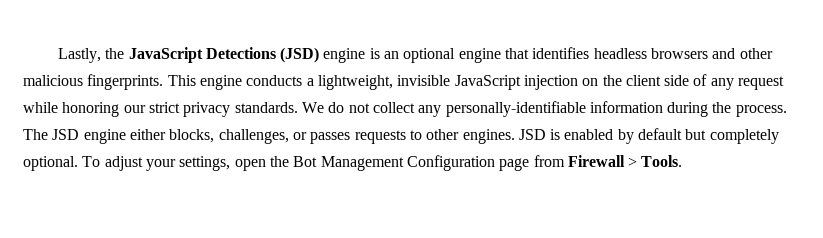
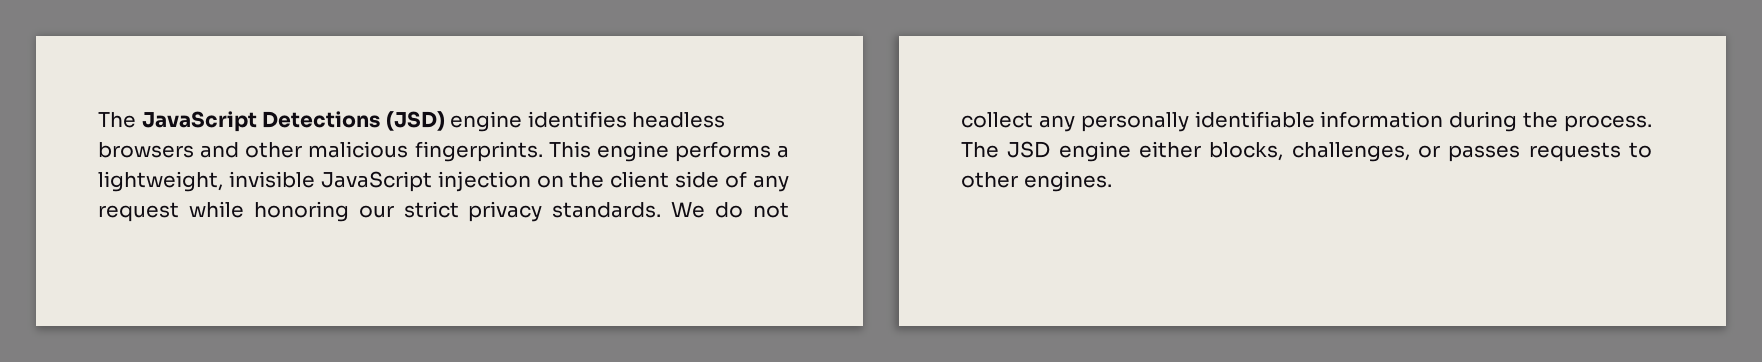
[57,48,125,63] Lastly, the -> [98,112,136,128] The
[369,48,530,63] is an optional engine that -> (523, 121) none
[246,75,303,86] conducts -> [674,141,771,162] performs
[445,101,586,117] personally-identifiable -> [1080,111,1315,132] personally identifiable
[518,128,779,144] [23,155,683,171] JSD is enabled by default but completely optional. To adjust your settings, open the Bot Management Configuration page from Firewall > Tools. -> (1112, 181) none

